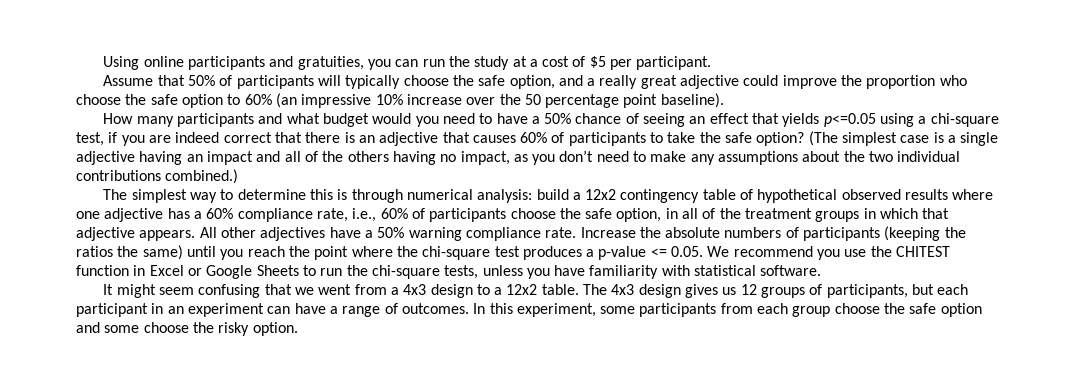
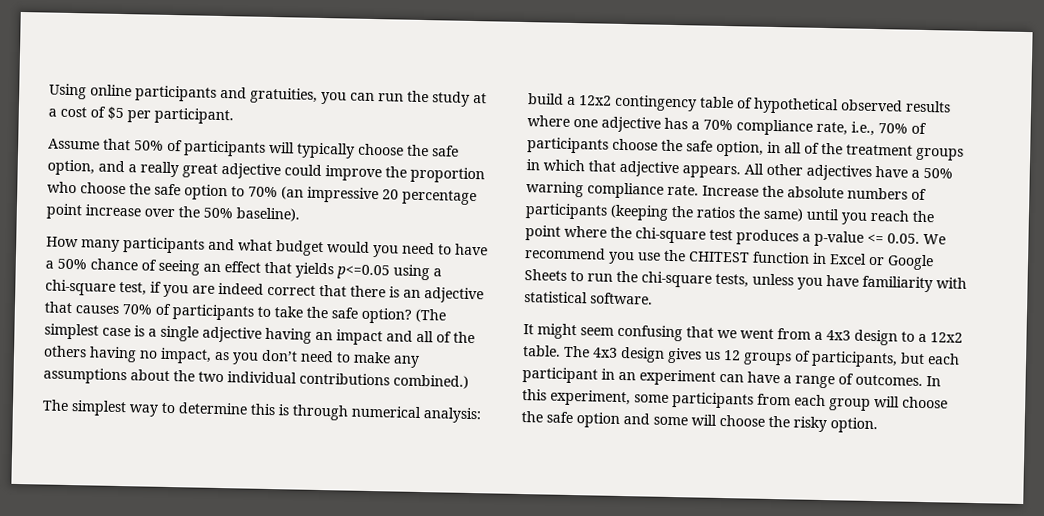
[244,94,272,105] 60% -> [248,186,278,198] 70%
[375,94,658,108] 10% increase over the 50 percentage point -> [382,189,477,206] [46,203,233,220] 20 percentage point increase over the 50%
[520,132,548,143] 60% -> [122,304,152,315] 70%
[206,208,234,219] 60% -> [703,119,733,131] 70%
[380,208,408,219] 60% -> [878,123,908,134] 70%
(831, 311) none -> [874,396,900,408] will
(140, 329) none -> [691,414,717,426] will

